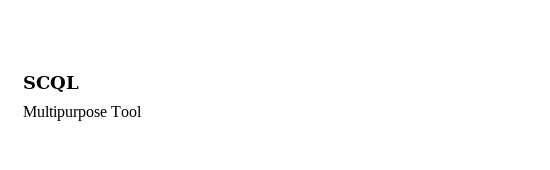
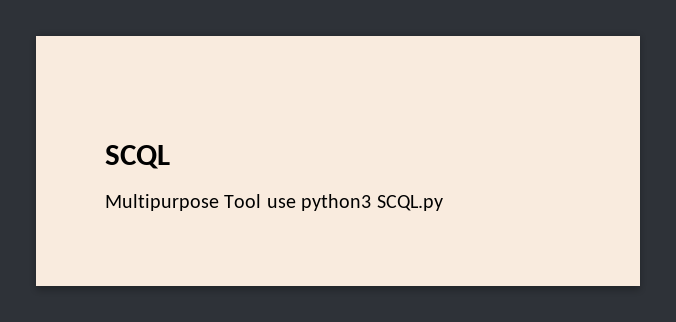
(143, 111) none -> [266,194,443,211] use python3 SCQL.py

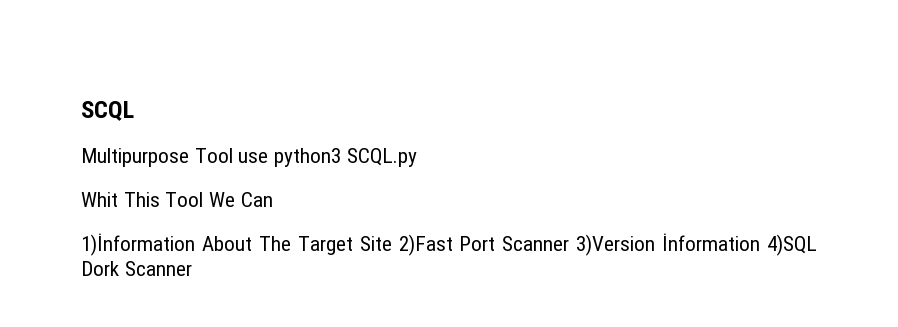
(443, 203) none -> [81,192,273,207] [81,233,817,256] [81,261,192,276] // Whit This Tool We Can // 1)İnformation About The Target Site 2)Fast Port Scanner 3)Version İnformation 4)SQL Dork Scanner

